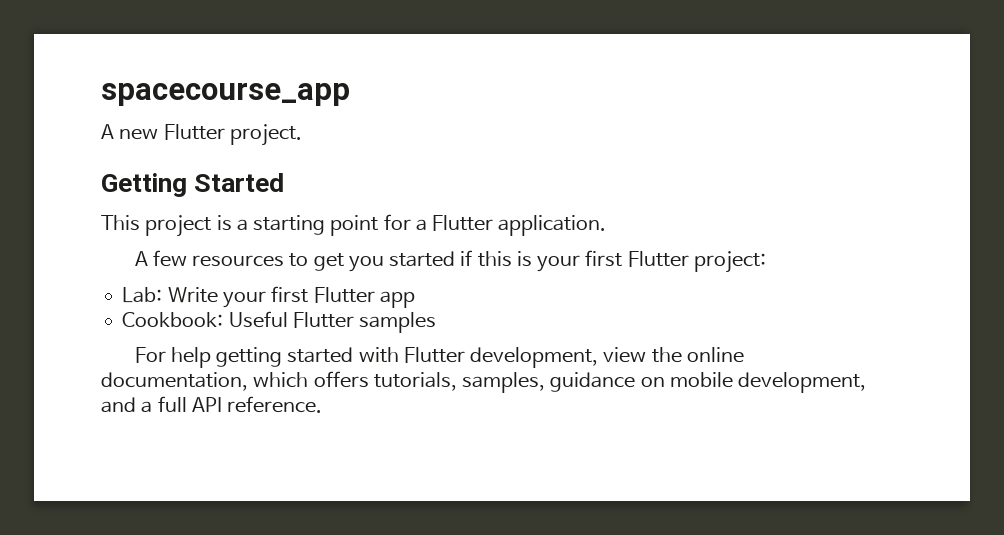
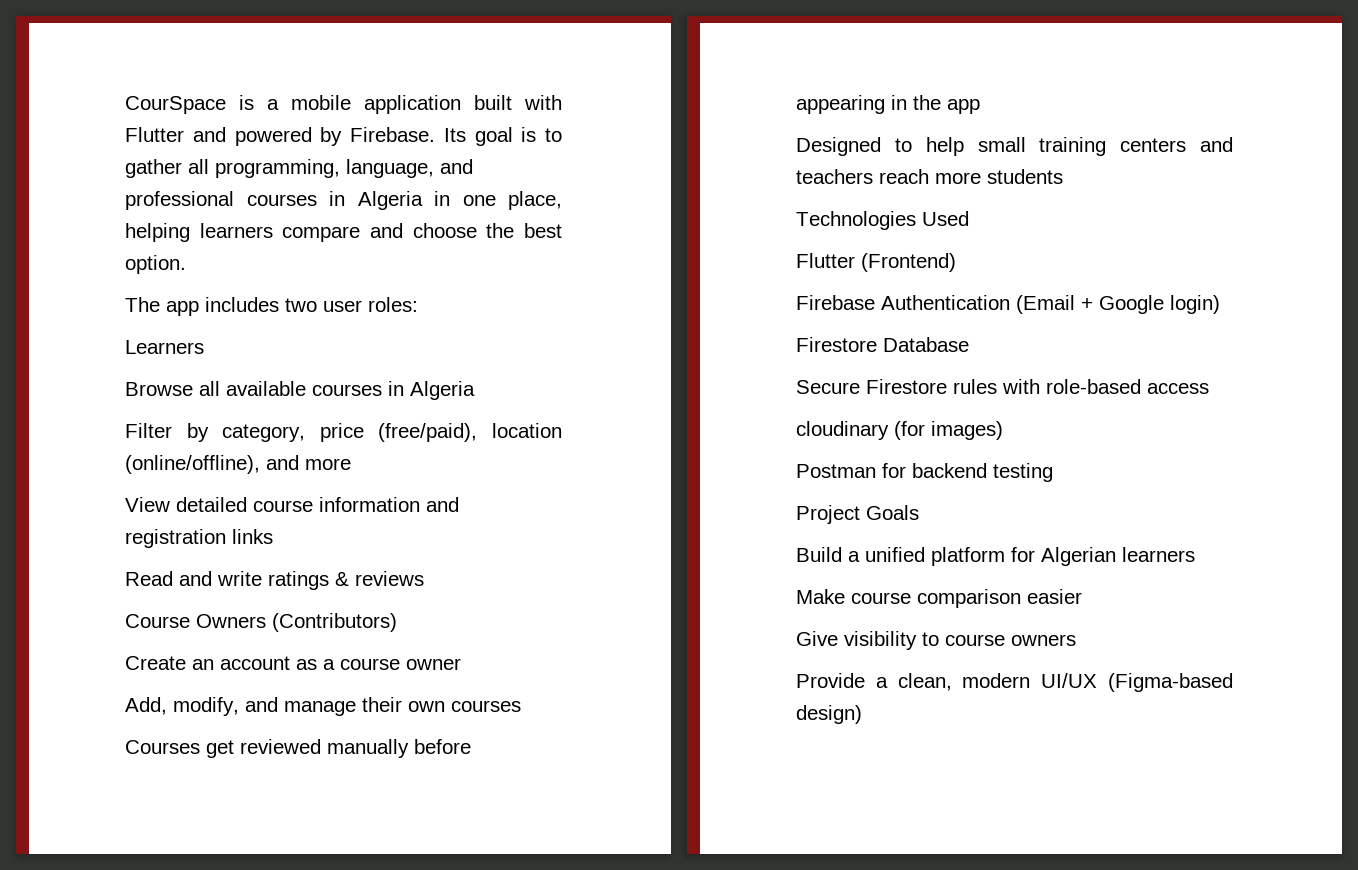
[101,83,350,106] [101,124,302,146] [101,173,285,197] [101,214,607,237] [134,250,766,273] [122,286,415,308] [122,311,437,333] [134,347,744,368] [101,371,867,393] [101,396,323,413] spacecourse_app // A new Flutter project. // Getting Started // This project is a starting point for a Flutter application. // A few resources to get you started if this is your first Flutter project: // Lab: Write your first Flutter app // Cookbook: Useful Flutter samples // For help getting started with Flutter development, view the online documentation, which offers tutorials, samples, guidance on mobile development, and a full API reference. -> [125,95,562,114] [125,127,562,146] [125,159,473,178] [125,191,562,210] [125,223,562,242] [125,255,186,274] [125,297,418,316] [125,340,204,354] [125,381,475,400] [125,423,562,442] [125,455,351,474] [125,497,459,512] [125,529,273,548] [125,571,424,590] [125,613,397,632] [125,656,461,670] [125,697,521,716] [125,739,471,758] [796,95,980,114] [796,137,1233,156] [796,169,1063,184] [796,211,969,230] [796,253,956,272] [796,295,1220,314] [796,337,969,352] [796,379,1209,394] [796,421,1003,440] [796,463,1053,482] [796,505,919,524] [796,547,1195,566] [796,589,1082,608] [796,631,1076,650] [796,673,1233,692] [796,705,862,724] CourSpace is a mobile application built with Flutter and powered by Firebase. Its goal is to gather all programming, language, and professional courses in Algeria in one place, helping learners compare and choose the best option. // The app includes two user roles: // Learners // Browse all available courses in Algeria // Filter by category, price (free/paid), location (online/offline), and more // View detailed course information and registration links // Read and write ratings & reviews // Course Owners (Contributors) // Create an account as a course owner // Add, modify, and manage their own courses // Courses get reviewed manually before appearing in the app // Designed to help small training centers and teachers reach more students // Technologies Used // Flutter (Frontend) // Firebase Authentication (Email + Google login) // Firestore Database // Secure Firestore rules with role-based access // cloudinary (for images) // Postman for backend testing // Project Goals // Build a unified platform for Algerian learners // Make course comparison easier // Give visibility to course owners // Provide a clean, modern UI/UX (Figma-based design)

